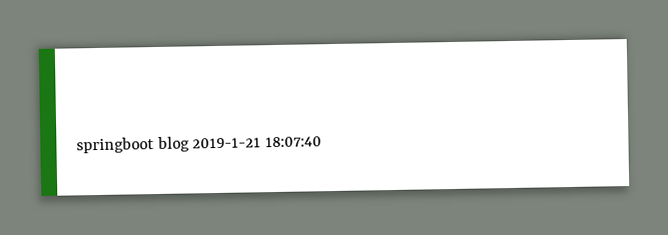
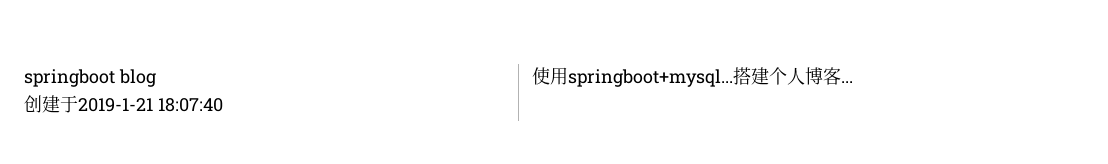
(190, 144) none -> [24,95,78,113] // 创建于
(323, 142) none -> [532,67,853,87] // 使用springboot+mysql...搭建个人博客...

